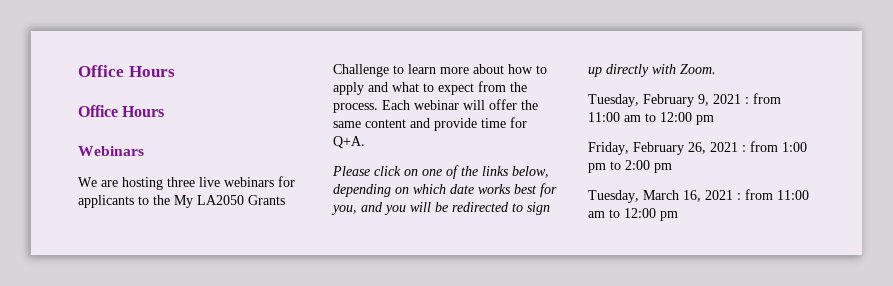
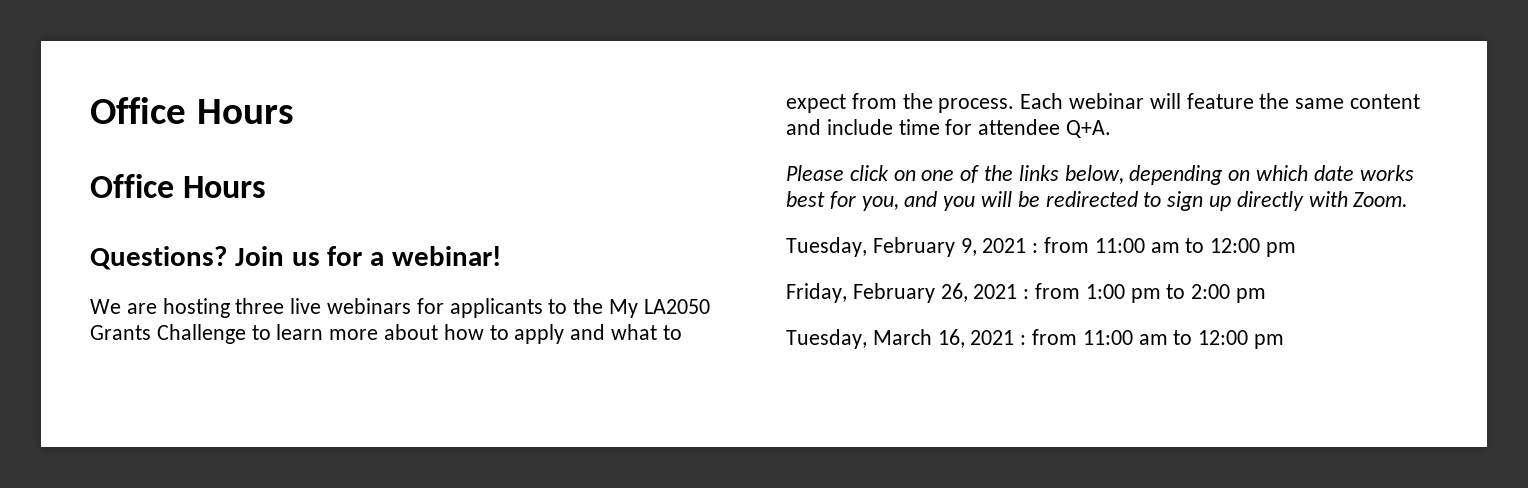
[78,146,144,156] Webinars -> [90,246,502,270] Questions? Join us for a webinar!
[489,99,517,110] offer -> [1186,93,1254,109] feature
[434,118,477,131] provide -> [826,119,893,135] include
(527, 122) none -> [978,119,1061,135] attendee

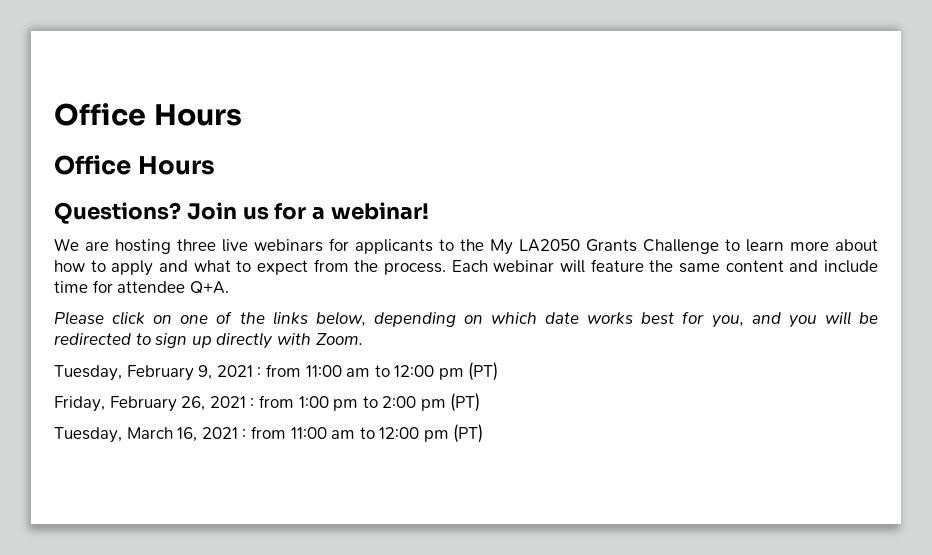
(1297, 249) none -> [468,362,499,381] (PT)
(1267, 295) none -> [450,393,481,412] (PT)
(1285, 341) none -> [453,424,484,443] (PT)

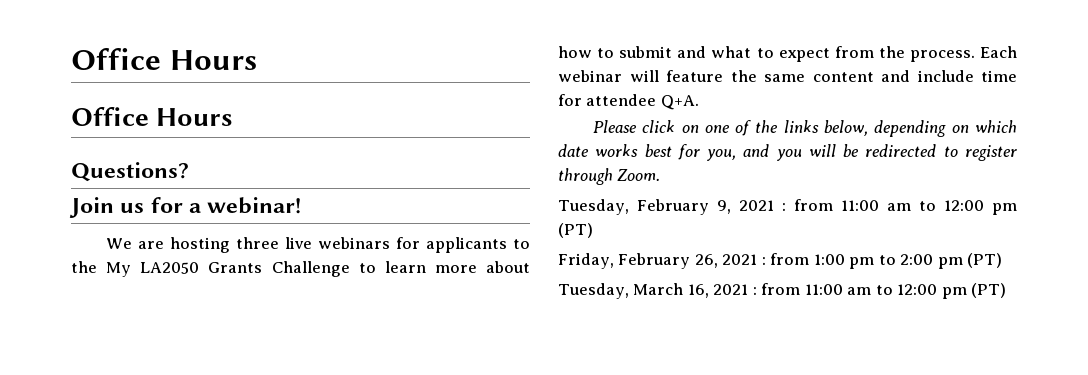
(181, 213) none -> (189, 172) //
[111,260,154,276] apply -> [619,46,673,58] submit
[155,332,311,349] sign up directly with -> [965,145,1017,161] [558,168,613,185] register through

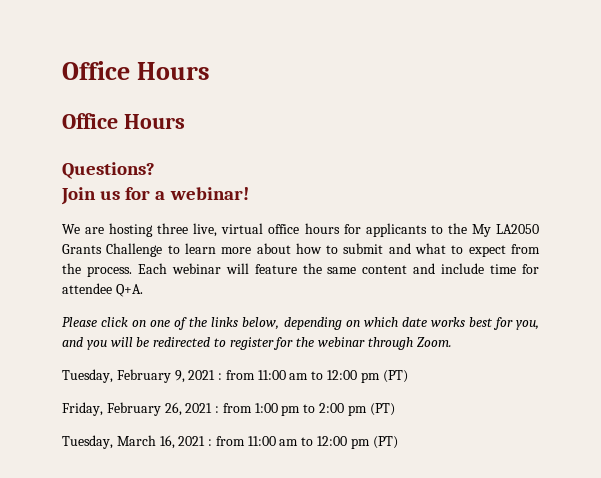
[284,237,390,249] live webinars -> [193,223,340,237] live, virtual office hours
(1017, 153) none -> [273,337,366,350] for the webinar

